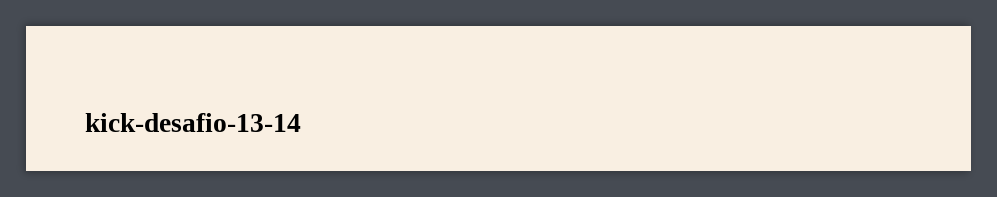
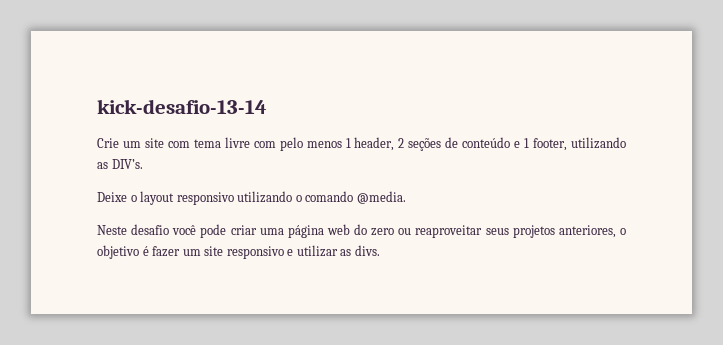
(301, 122) none -> [97,137,627,151] [97,159,143,169] [97,191,406,205] [97,224,626,238] [97,245,380,259] // Crie um site com tema livre com pelo menos 1 header, 2 seções de conteúdo e 1 footer, utilizando as DIV’s. // Deixe o layout responsivo utilizando o comando @media. // Neste desafio você pode criar uma página web do zero ou reaproveitar seus projetos anteriores, o objetivo é fazer um site responsivo e utilizar as divs.

